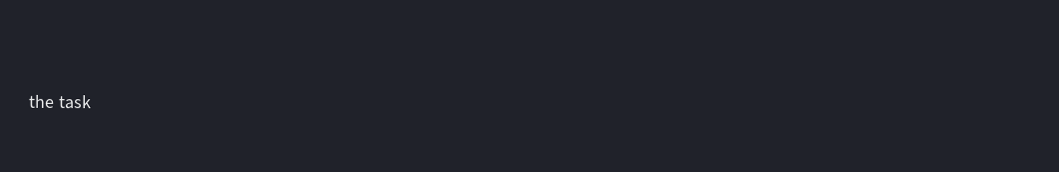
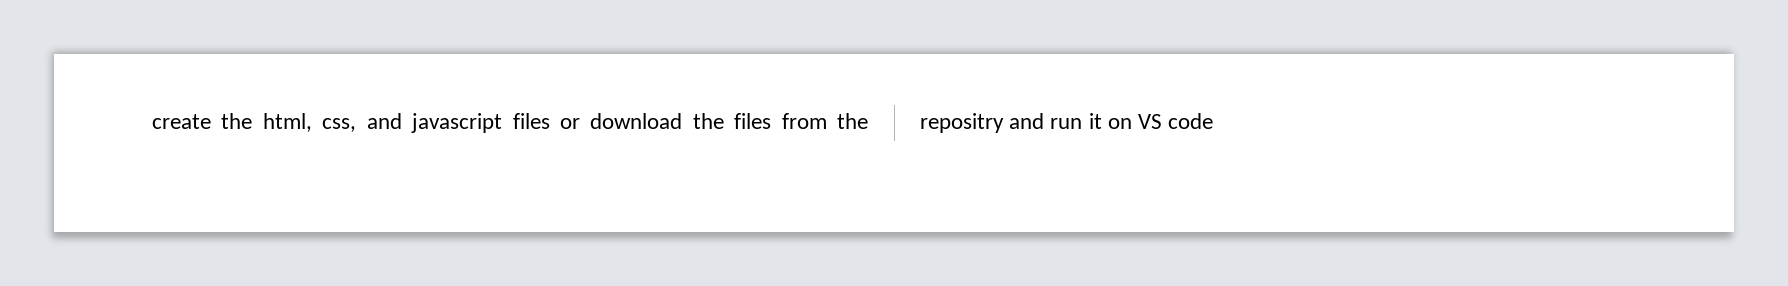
[28,94,91,110] the task -> [152,113,1214,133] create the html, css, and javascript files or download the files from the repositry and run it on VS code

